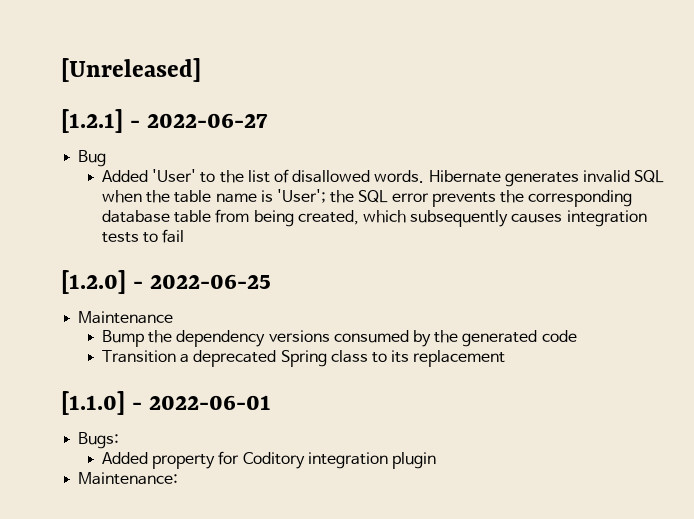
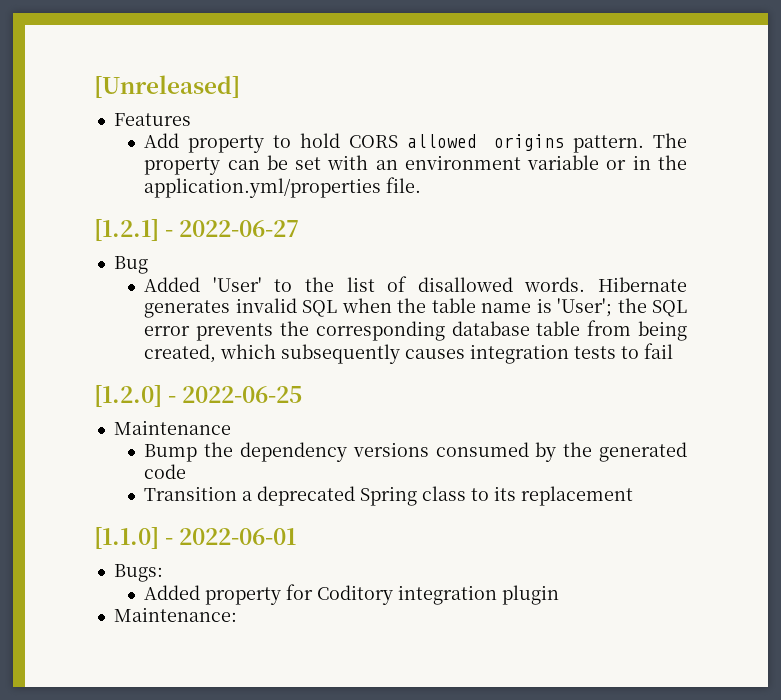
(201, 70) none -> [113,113,191,126] [144,133,687,153] [144,155,687,175] [144,177,422,198] // Features // Add property to hold CORS allowed origins pattern. The property can be set with an environment variable or in the application.yml/properties file.

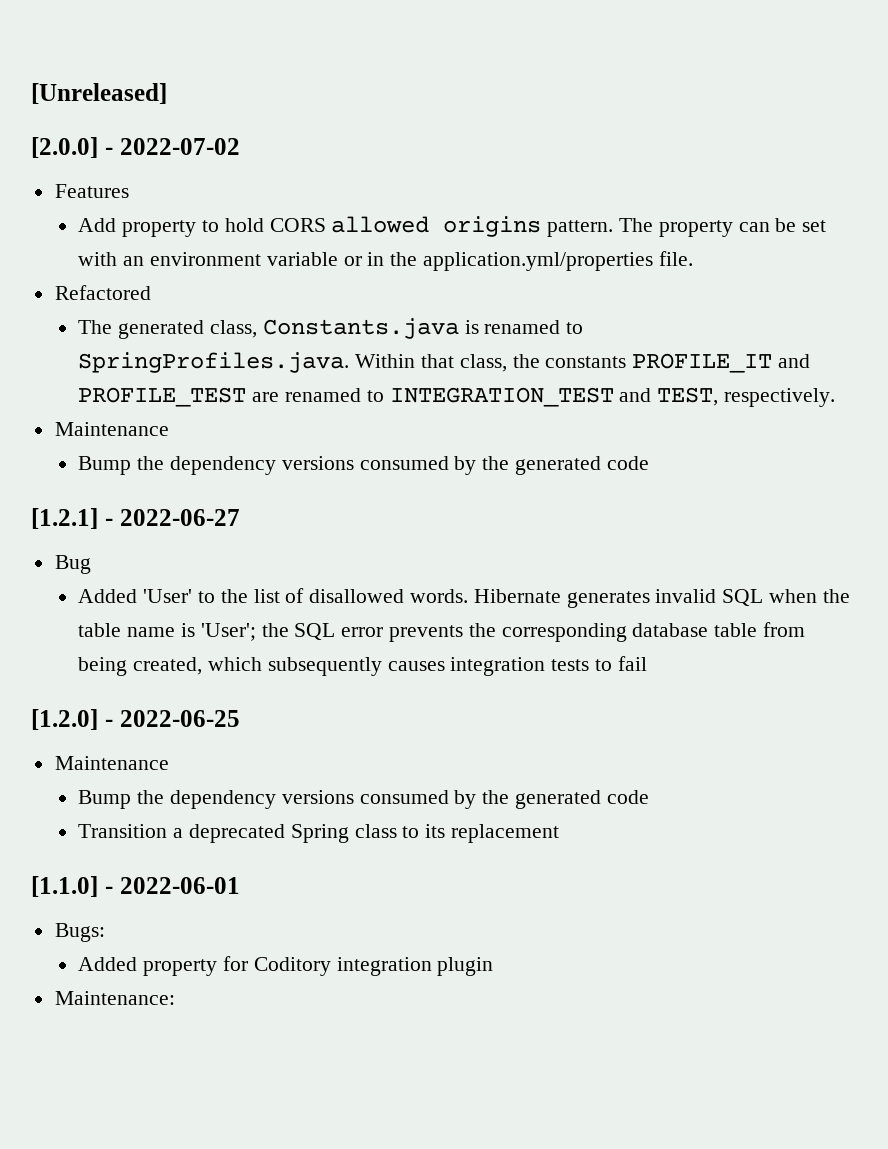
(240, 86) none -> [31,137,240,158] // [2.0.0] - 2022-07-02
(422, 185) none -> [54,285,151,300] [78,318,584,339] [78,352,810,373] [78,387,835,407] [54,422,169,436] [78,456,649,475] // Refactored // The generated class, Constants.java is renamed to SpringProfiles.java. Within that class, the constants PROFILE_IT and PROFILE_TEST are renamed to INTEGRATION_TEST and TEST, respectively. // Maintenance // Bump the dependency versions consumed by the generated code

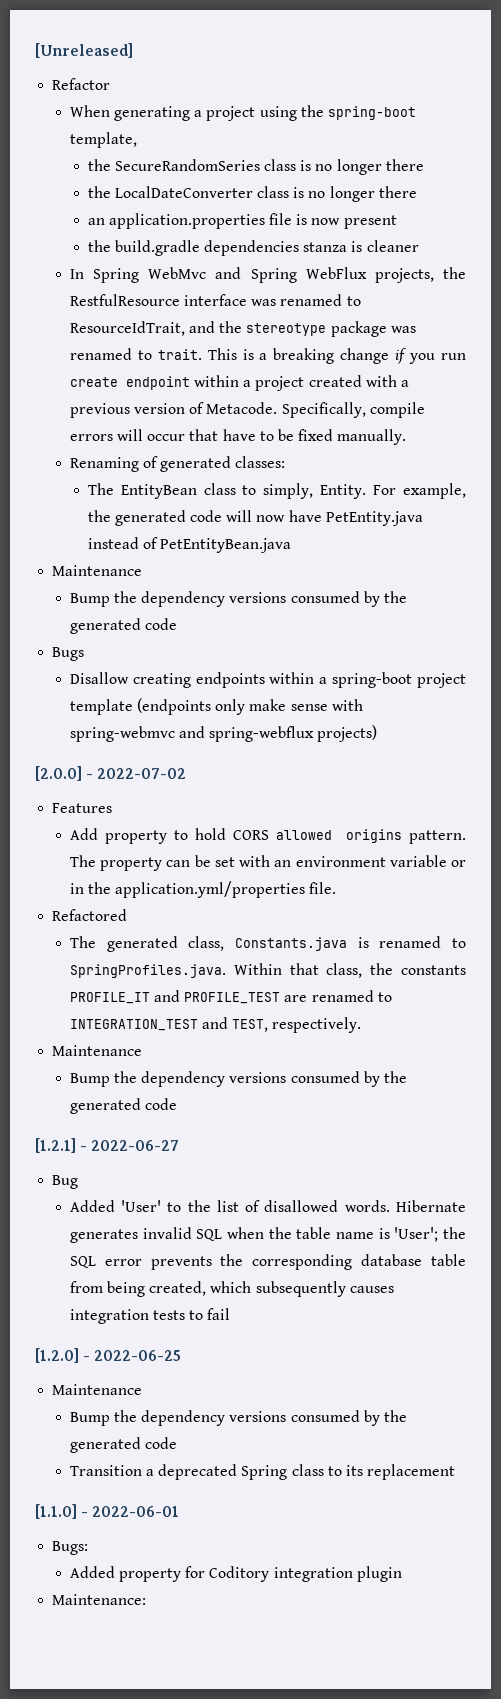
(167, 93) none -> [52,78,111,90] [69,105,417,121] [69,132,137,148] [87,159,424,175] [87,186,417,202] [87,213,397,229] [87,240,419,256] [69,267,466,283] [69,294,361,306] [69,321,416,337] [69,348,466,364] [69,375,410,391] [69,402,425,418] [69,429,407,445] [69,456,286,472] [87,483,466,499] [87,510,423,526] [87,537,292,553] [52,565,143,576] [69,591,408,607] [69,618,178,634] [52,647,85,661] [69,672,466,688] [69,698,363,715] [69,725,378,742] // Refactor // When generating a project using the spring-boot template, // the SecureRandomSeries class is no longer there // the LocalDateConverter class is no longer there // an application.properties file is now present // the build.gradle dependencies stanza is cleaner // In Spring WebMvc and Spring WebFlux projects, the RestfulResource interface was renamed to ResourceIdTrait, and the stereotype package was renamed to trait. This is a breaking change if you run create endpoint within a project created with a previous version of Metacode. Specifically, compile errors will occur that have to be fixed manually. // Renaming of generated classes: // The EntityBean class to simply, Entity. For example, the generated code will now have PetEntity.java instead of PetEntityBean.java // Maintenance // Bump the dependency versions consumed by the generated code // Bugs // Disallow creating endpoints within a spring-boot project template (endpoints only make sense with spring-webmvc and spring-webflux projects)

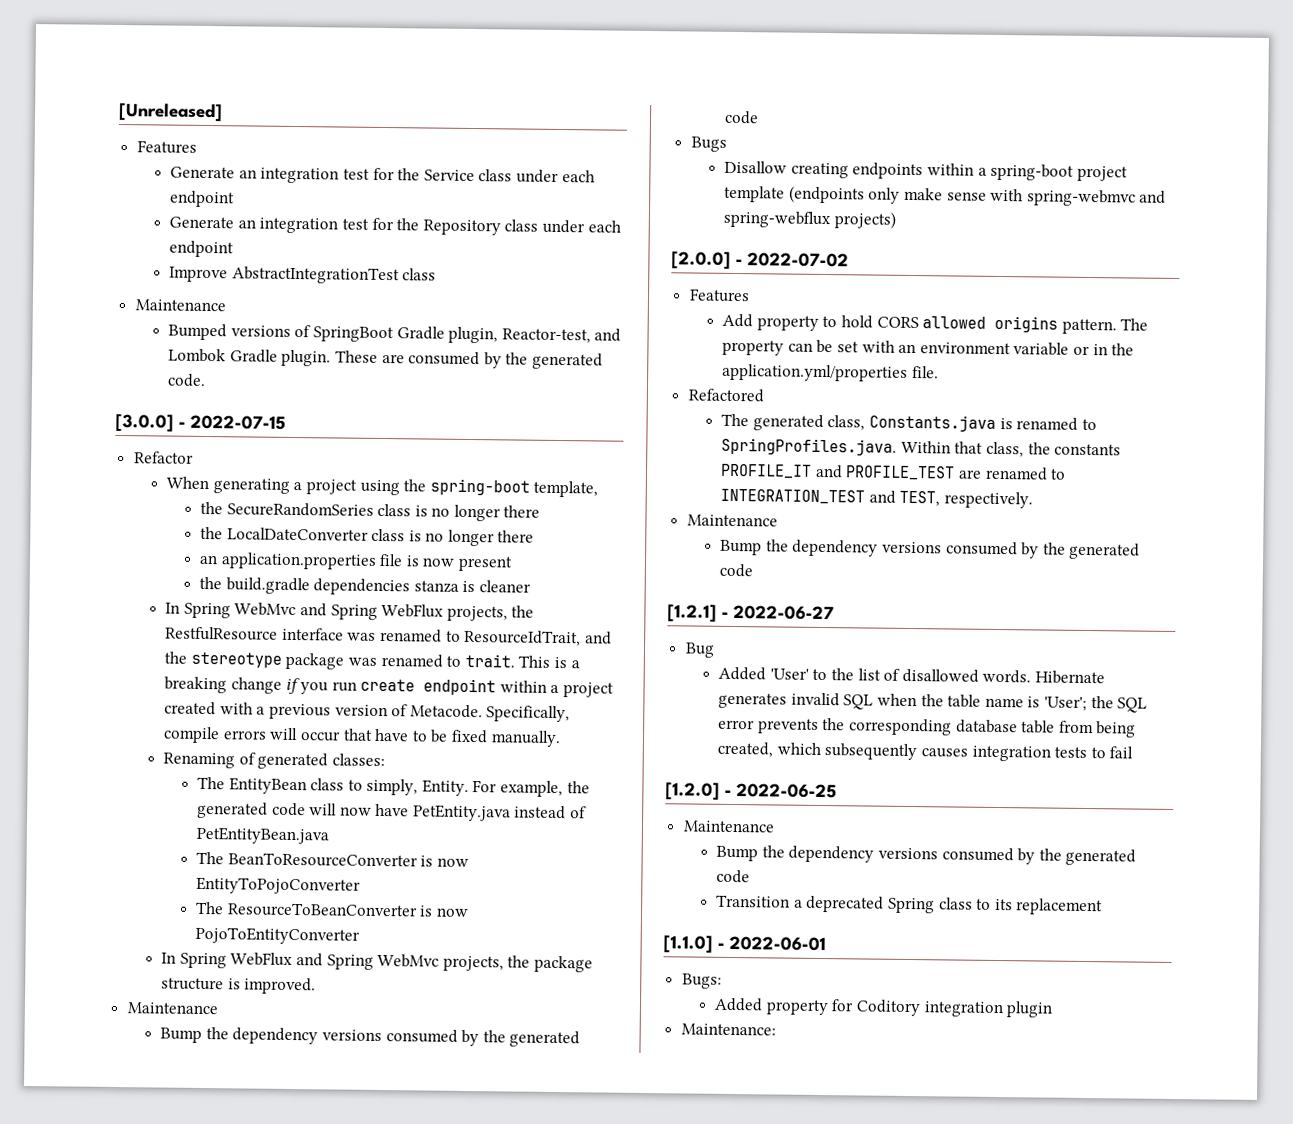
(133, 50) none -> [136,140,197,154] [170,166,595,184] [170,190,236,208] [169,216,621,236] [169,240,235,258] [169,266,437,285] [134,299,226,312] [168,323,622,344] [168,348,604,370] [167,373,207,387] [115,413,286,432] // Features // Generate an integration test for the Service class under each endpoint // Generate an integration test for the Repository class under each endpoint // Improve AbstractIntegrationTest class // Maintenance // Bumped versions of SpringBoot Gradle plugin, Reactor-test, and Lombok Gradle plugin. These are consumed by the generated code. // [3.0.0] - 2022-07-15
(292, 545) none -> [195,851,469,868] [195,876,361,895] [194,901,469,918] [194,926,360,945] [161,952,594,973] [161,977,317,995] // The BeanToResourceConverter is now EntityToPojoConverter // The ResourceToBeanConverter is now PojoToEntityConverter // In Spring WebFlux and Spring WebMvc projects, the package structure is improved.

